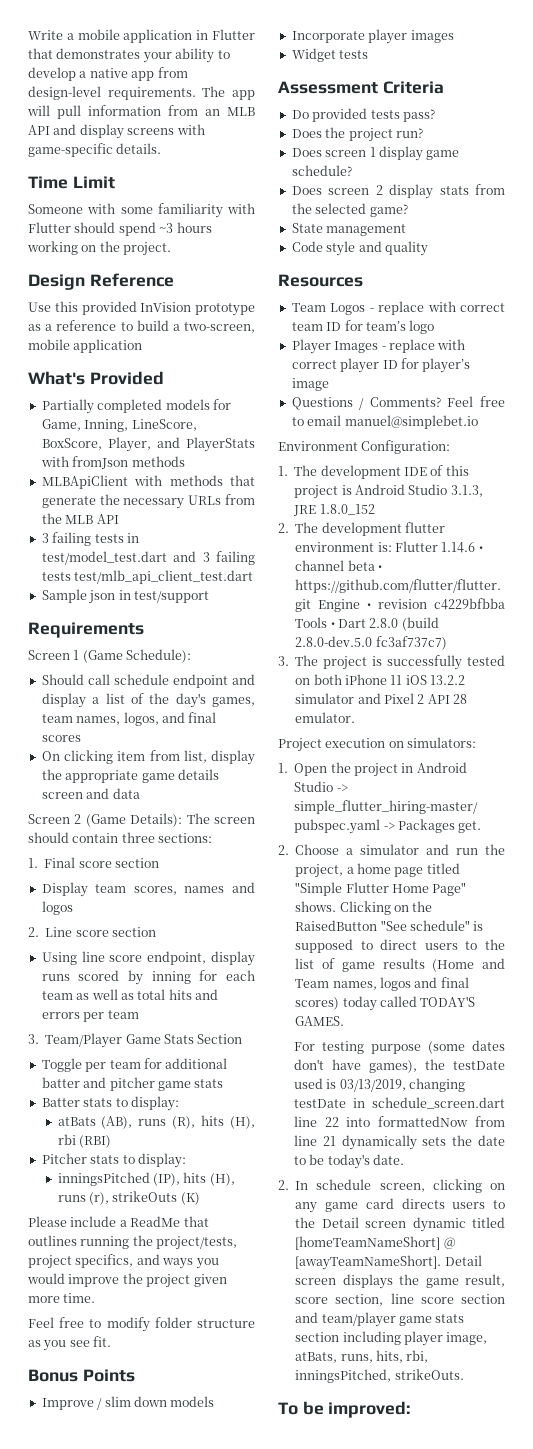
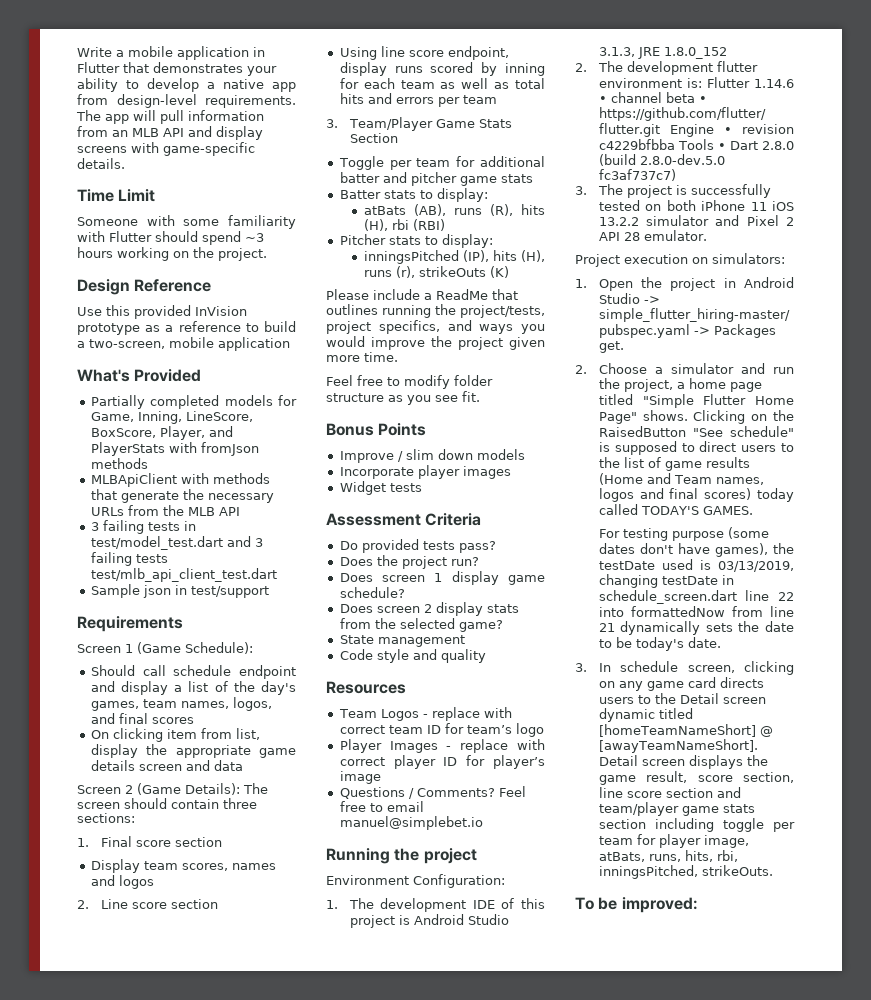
(478, 422) none -> [326,848,477,864] // Running the project
[278,1180,289,1190] 2. -> [575,663,587,672] 3.
(401, 1338) none -> [722,818,795,832] [598,834,656,845] toggle per team for

